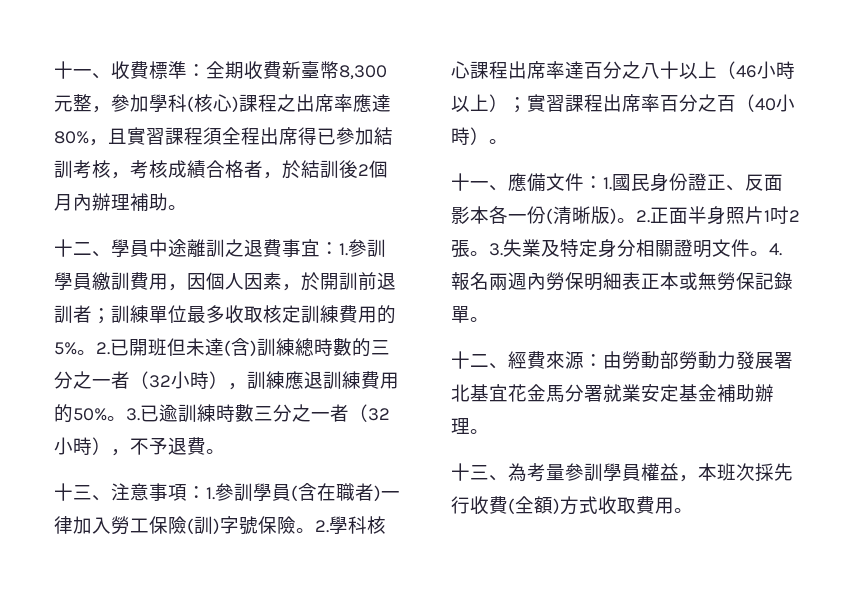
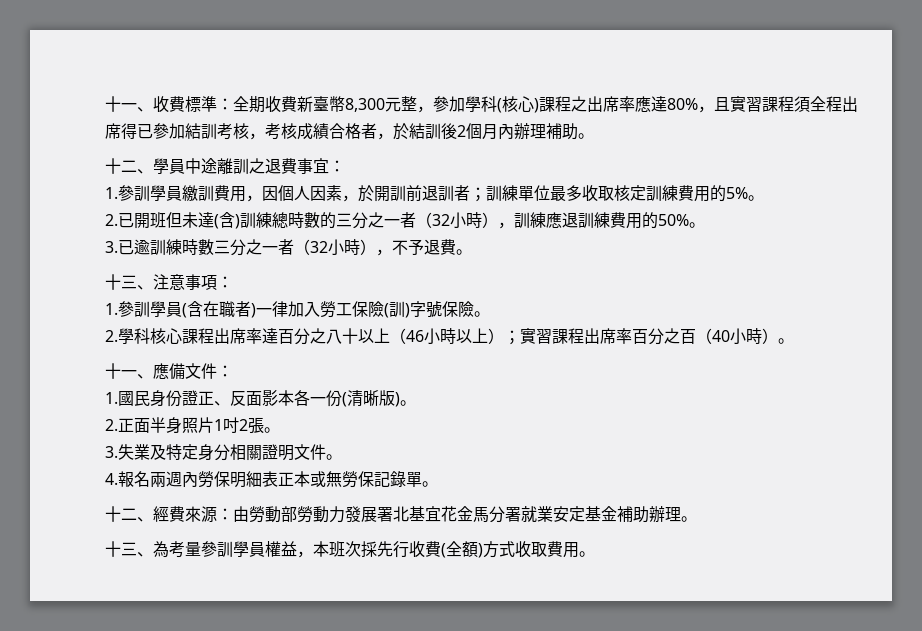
(339, 248) none -> (345, 166) //
(96, 352) none -> (764, 198) //
(126, 418) none -> (705, 225) //
(206, 492) none -> (233, 282) //
(315, 530) none -> (490, 314) //
(603, 182) none -> (233, 371) //
(636, 220) none -> (416, 403) //
(489, 253) none -> (280, 430) //
(769, 253) none -> (342, 457) //

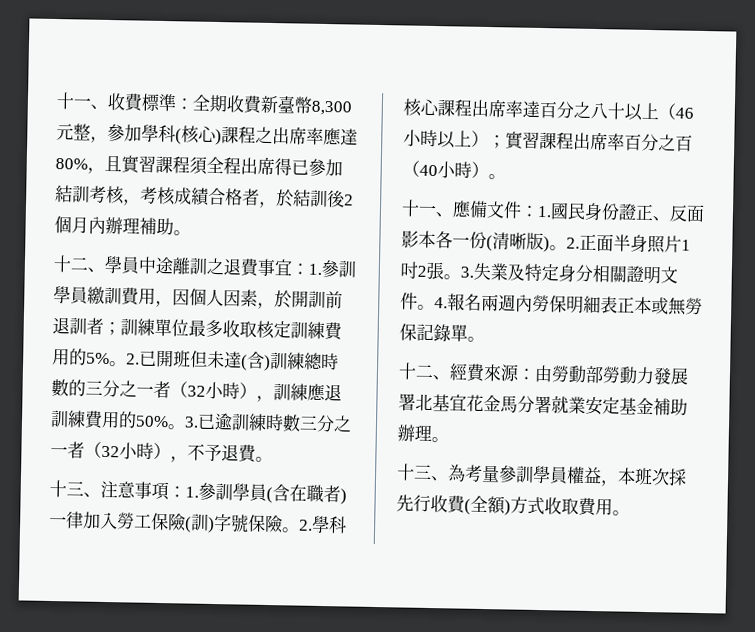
(345, 166) // -> (309, 269) none
(764, 198) // -> (127, 364) none
(705, 225) // -> (185, 427) none
(233, 282) // -> (186, 492) none
(490, 314) // -> (300, 530) none
(233, 371) // -> (539, 211) none
(416, 403) // -> (567, 248) none
(280, 430) // -> (461, 277) none
(342, 457) // -> (435, 307) none

